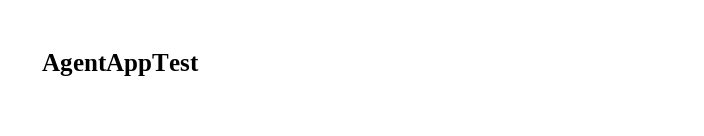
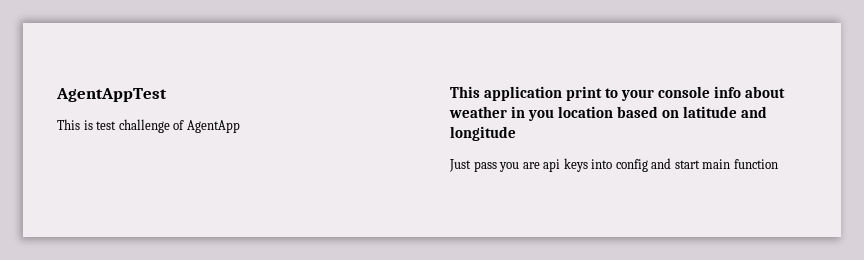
(199, 65) none -> [57,119,240,133] [450,86,786,101] [449,106,768,121] [450,126,516,141] [449,158,778,172] // This is test challenge of AgentApp // This application print to your console info about weather in you location based on latitude and longitude // Just pass you are api keys into config and start main function

